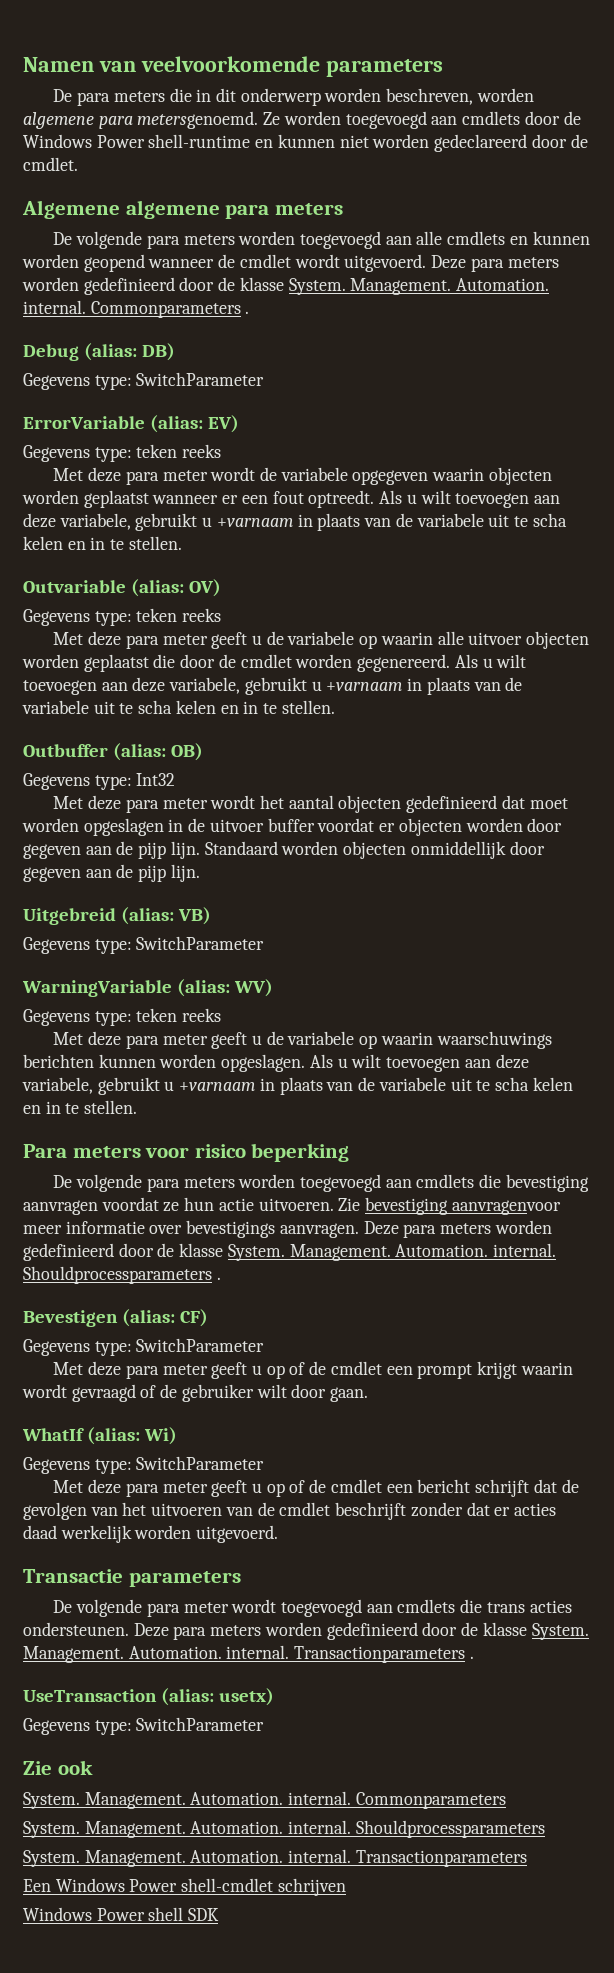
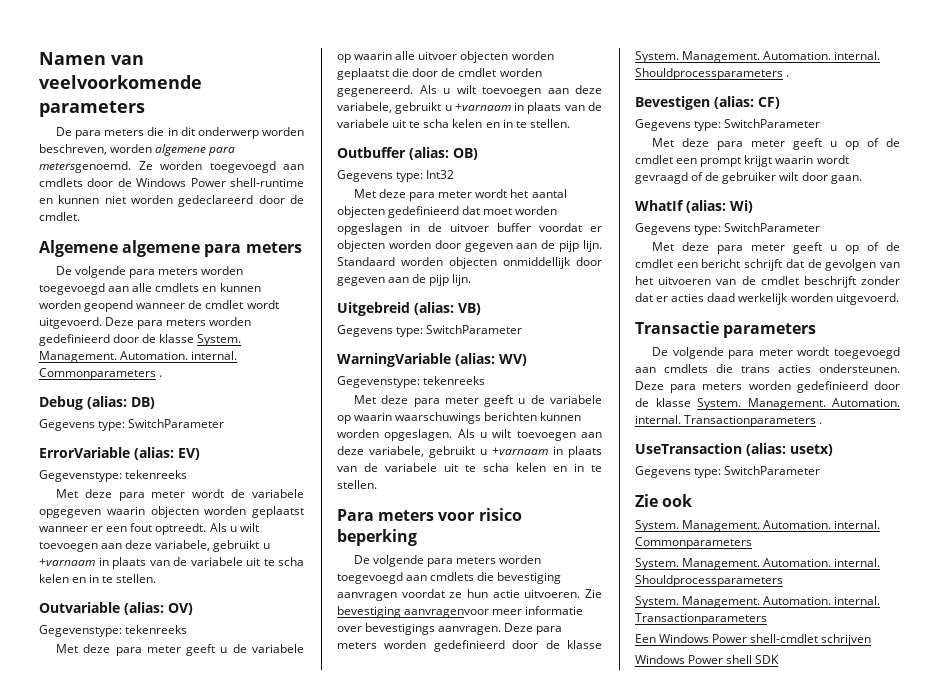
[23,444,222,462] Gegevens type: teken reeks -> [39,470,188,482] Gegevenstype: tekenreeks
[23,608,222,626] Gegevens type: teken reeks -> [39,625,188,637] Gegevenstype: tekenreeks
[23,1008,222,1026] Gegevens type: teken reeks -> [337,376,486,388] Gegevenstype: tekenreeks

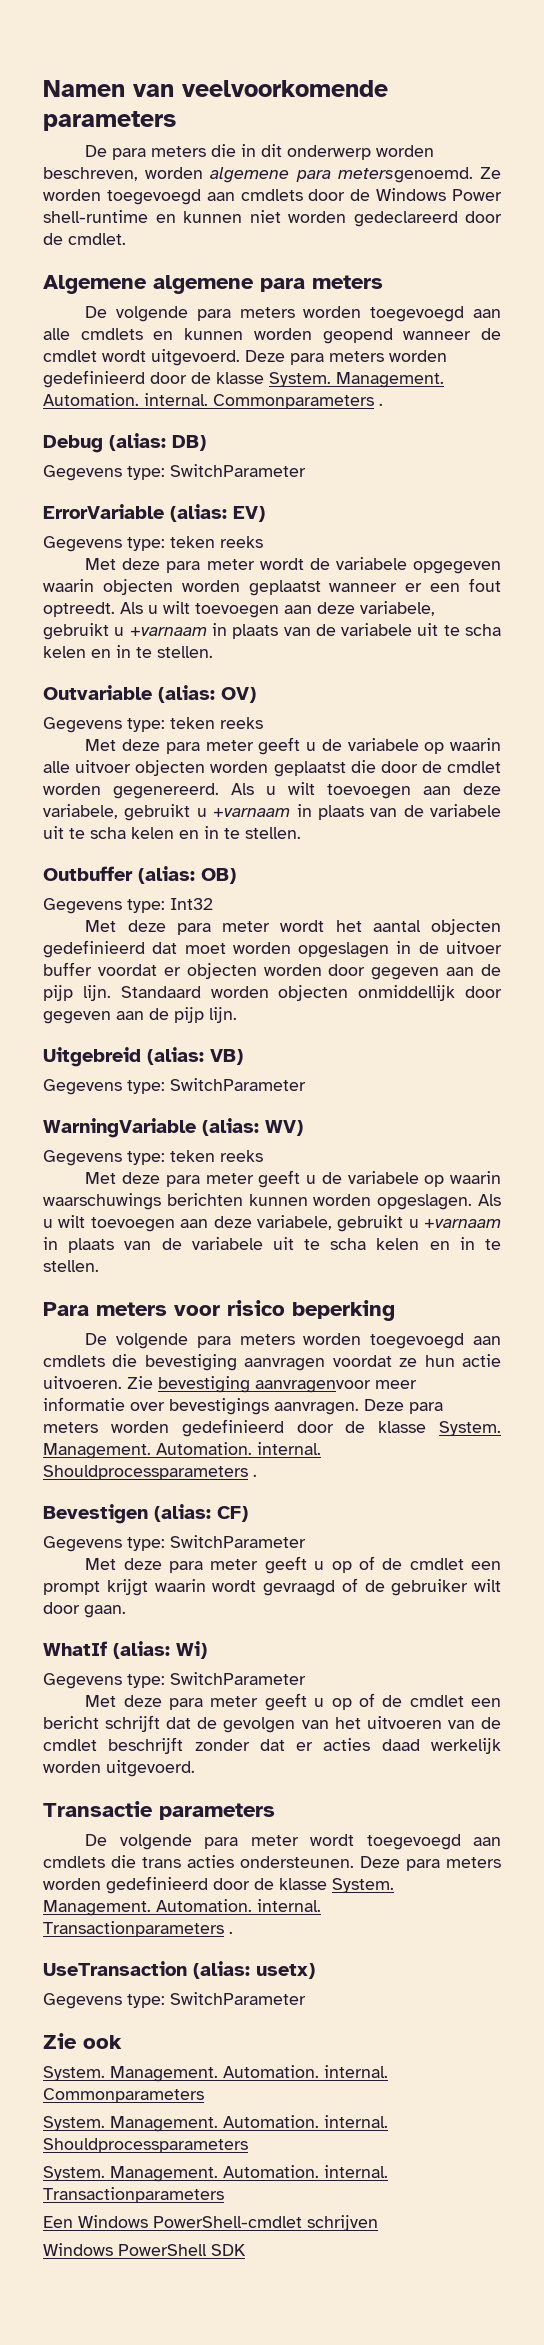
[39,470,188,482] Gegevenstype: tekenreeks -> [43,536,263,552] Gegevens type: teken reeks
[39,625,188,637] Gegevenstype: tekenreeks -> [43,717,263,733] Gegevens type: teken reeks
[337,376,486,388] Gegevenstype: tekenreeks -> [43,1150,263,1166] Gegevens type: teken reeks
[712,634,819,643] Power shell-cmdlet -> [153,2216,302,2228] PowerShell-cmdlet
[688,655,753,664] Power shell -> [118,2244,207,2256] PowerShell

